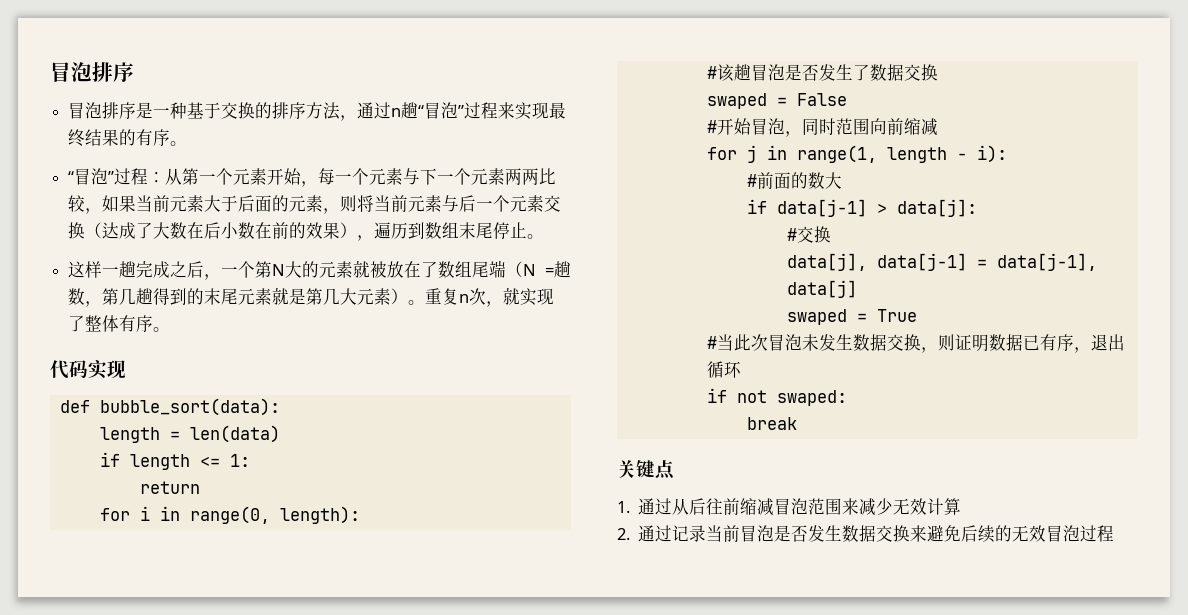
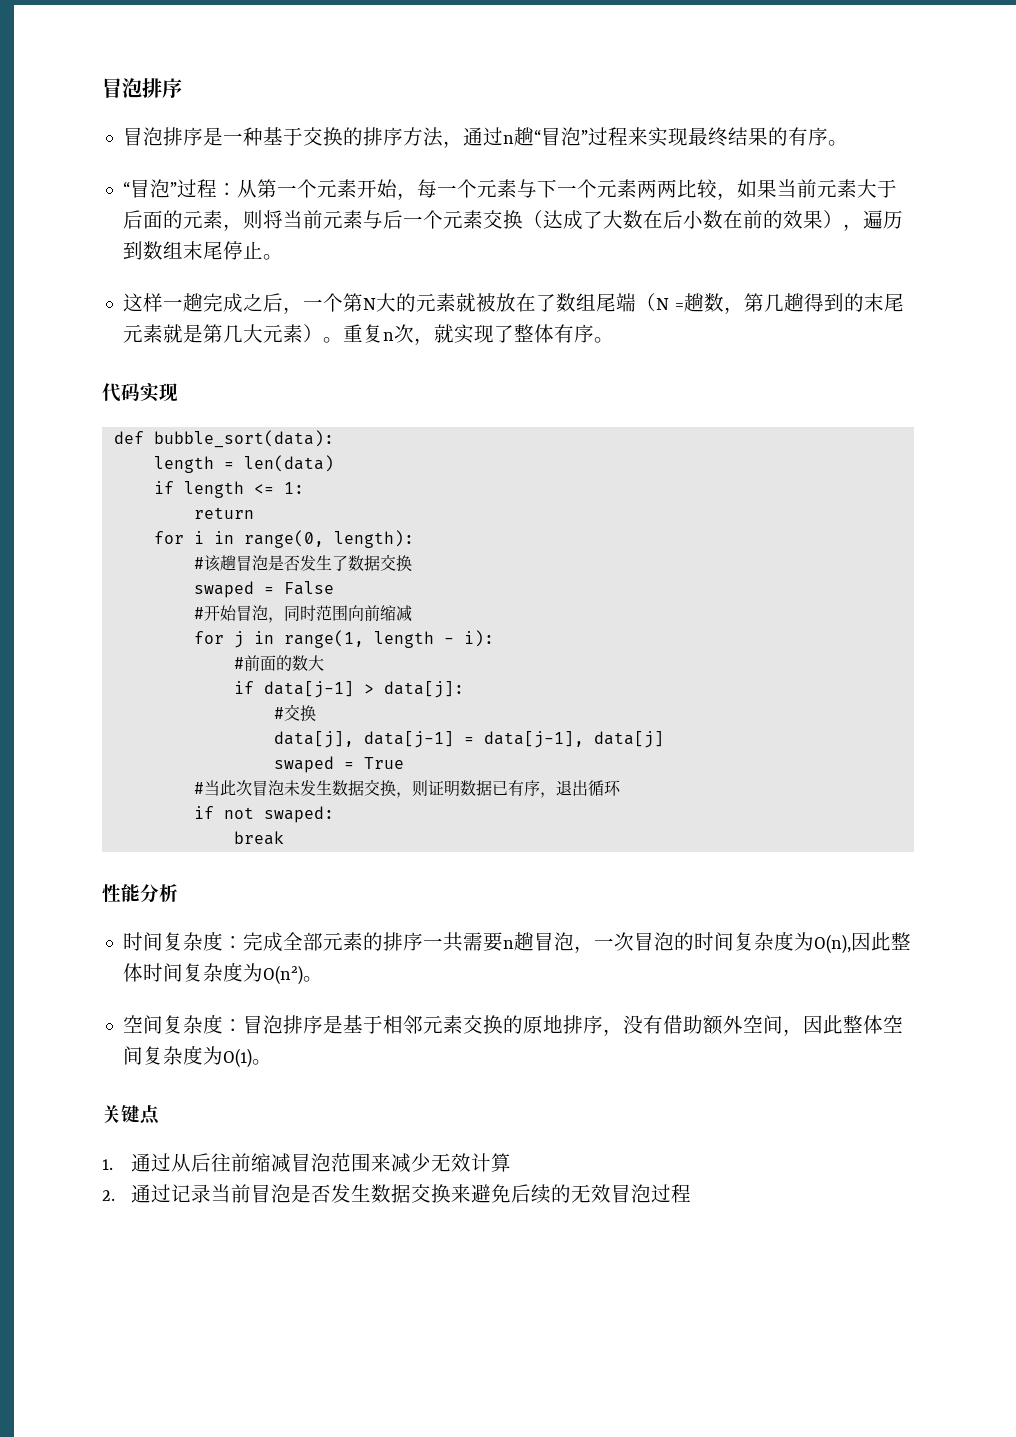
(797, 423) none -> [102,884,178,903] [123,932,912,954] [123,963,324,985] [123,1015,904,1036] [123,1046,273,1068] // 性能分析 // 时间复杂度：完成全部元素的排序一共需要n趟冒泡，一次冒泡的时间复杂度为O(n),因此整体时间复杂度为O(n²)。 // 空间复杂度：冒泡排序是基于相邻元素交换的原地排序，没有借助额外空间，因此整体空间复杂度为O(1)。

